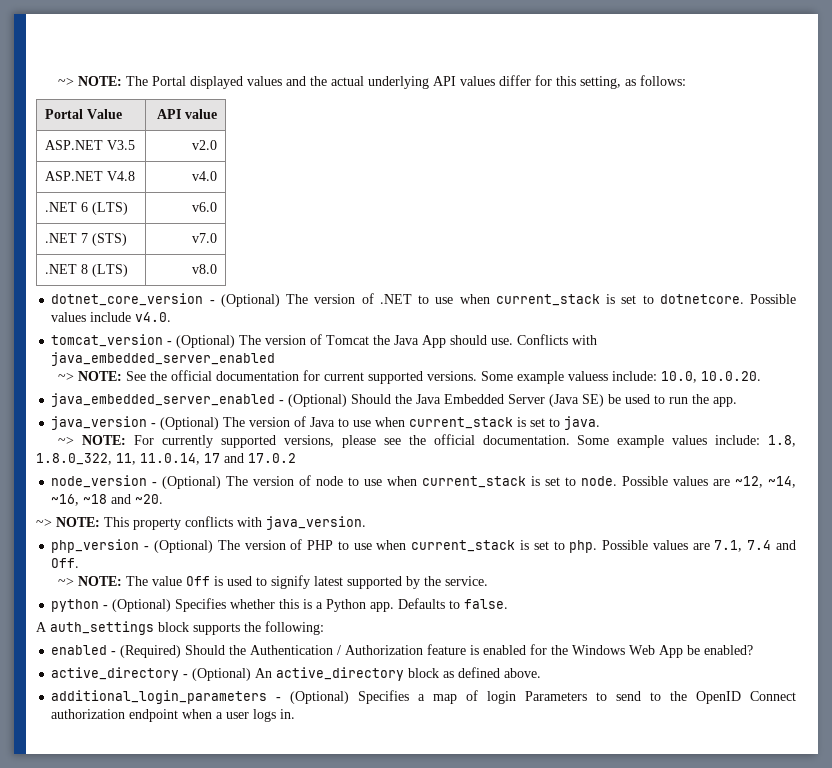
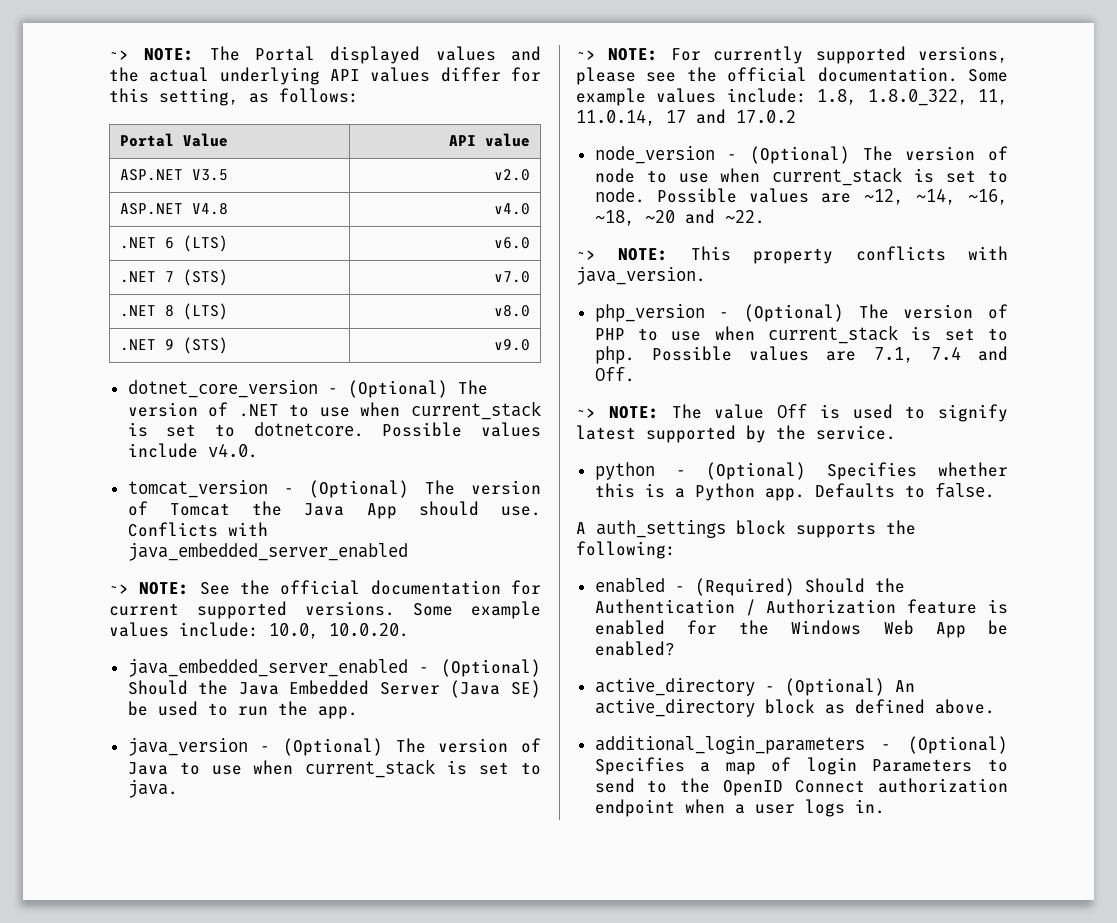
(218, 269) none -> [120,337,229,354] [493,339,530,351] // .NET 9 (STS) | v9.0
[568,371,609,381] valuess -> [109,622,169,637] values
[83,494,164,504] ~18 and ~20. -> [594,209,765,226] ~18, ~20 and ~22.

